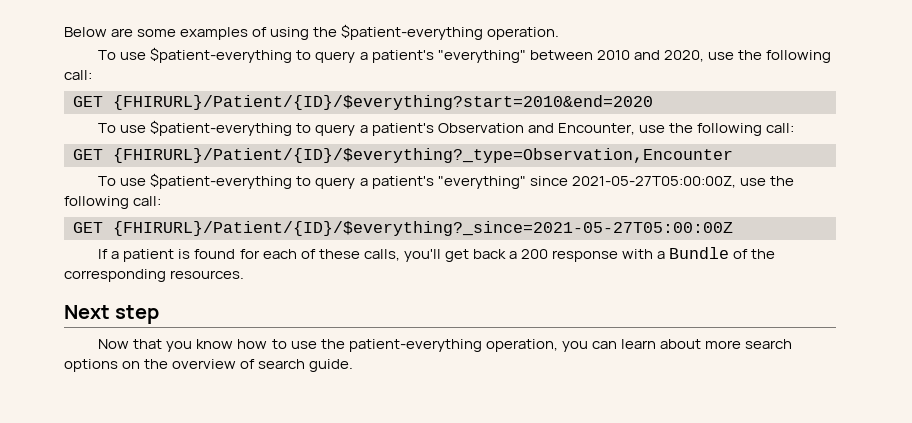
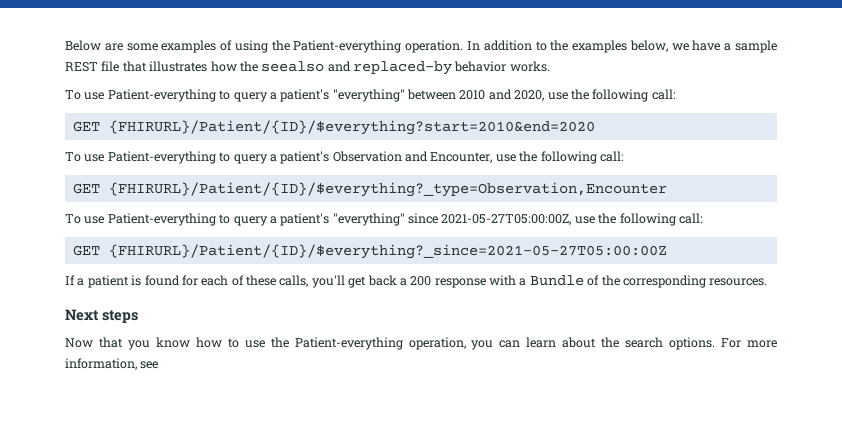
[341,24,484,40] $patient-everything -> [293,40,402,53] Patient-everything
[98,47,293,63] // To use $patient-everything -> [466,40,778,53] [65,61,550,75] [65,89,216,102] In addition to the examples below, we have a sample REST file that illustrates how the seealso and replaced-by behavior works. // To use Patient-everything
[150,120,293,136] $patient-everything -> [107,151,216,164] Patient-everything
[150,173,293,189] $patient-everything -> [107,213,216,226] Patient-everything
[115,305,160,324] step -> [102,310,138,323] steps
[348,339,482,352] patient-everything -> [294,337,403,350] Patient-everything
[704,339,793,349] [64,359,354,372] more search options on the overview of search guide. -> [601,337,778,350] [65,358,159,370] the search options. For more information, see

